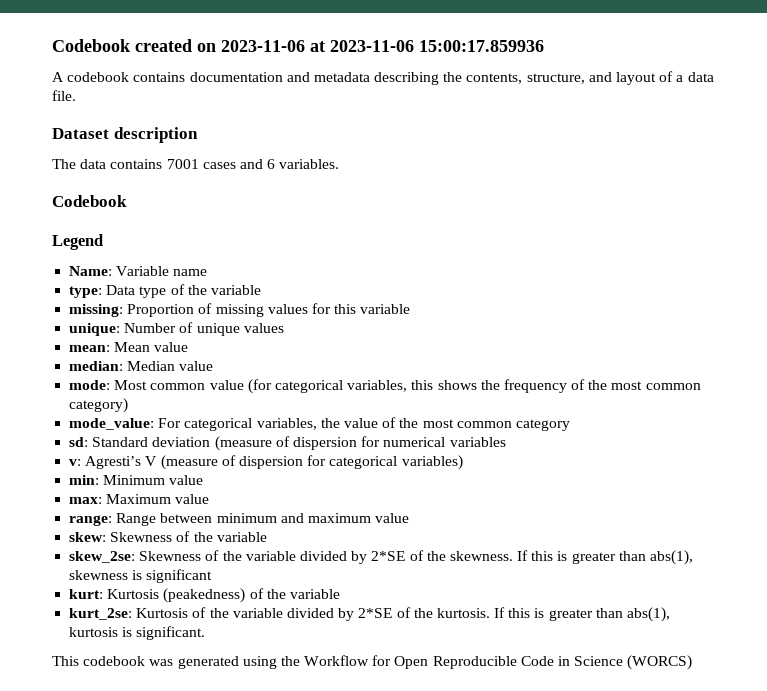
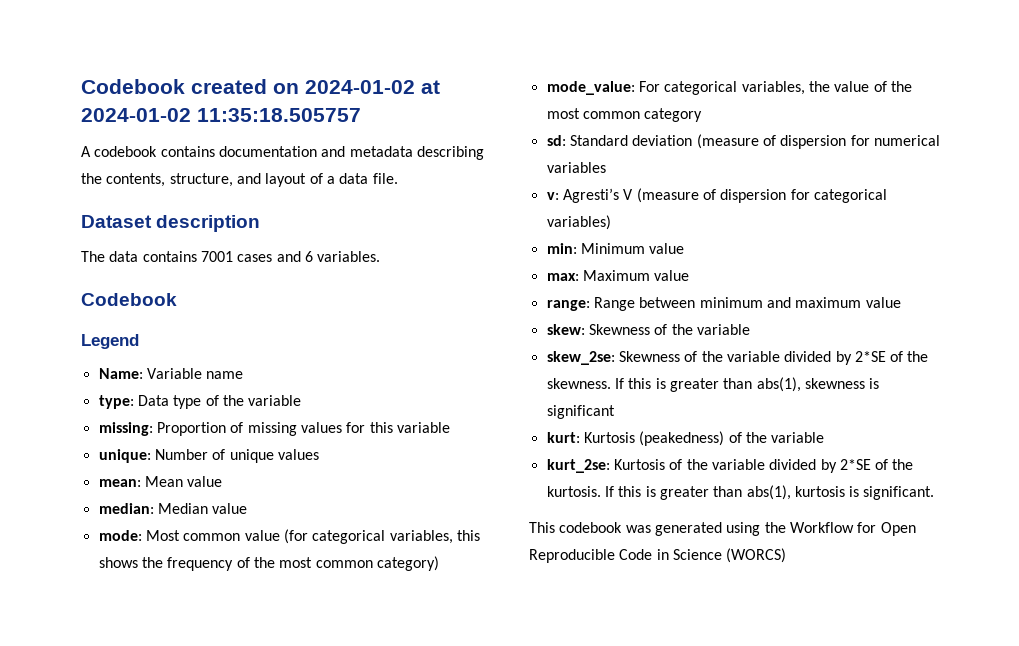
[221,40,544,52] 2023-11-06 at 2023-11-06 15:00:17.859936 -> [305,80,440,94] [81,108,361,122] 2024-01-02 at 2024-01-02 11:35:18.505757

